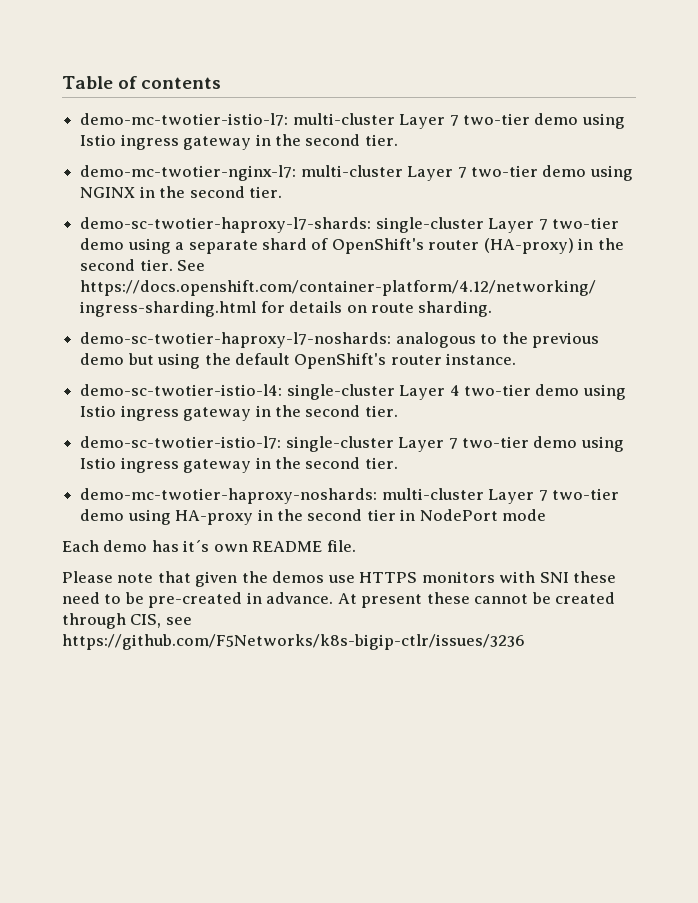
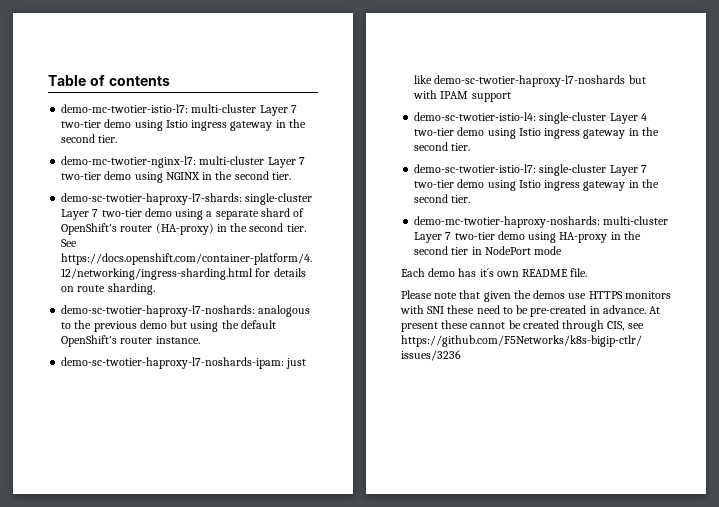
(517, 359) none -> [61,357,307,369] [414,75,646,87] [413,90,511,102] // demo-sc-twotier-haproxy-l7-noshards-ipam: just like demo-sc-twotier-haproxy-l7-noshards but with IPAM support

